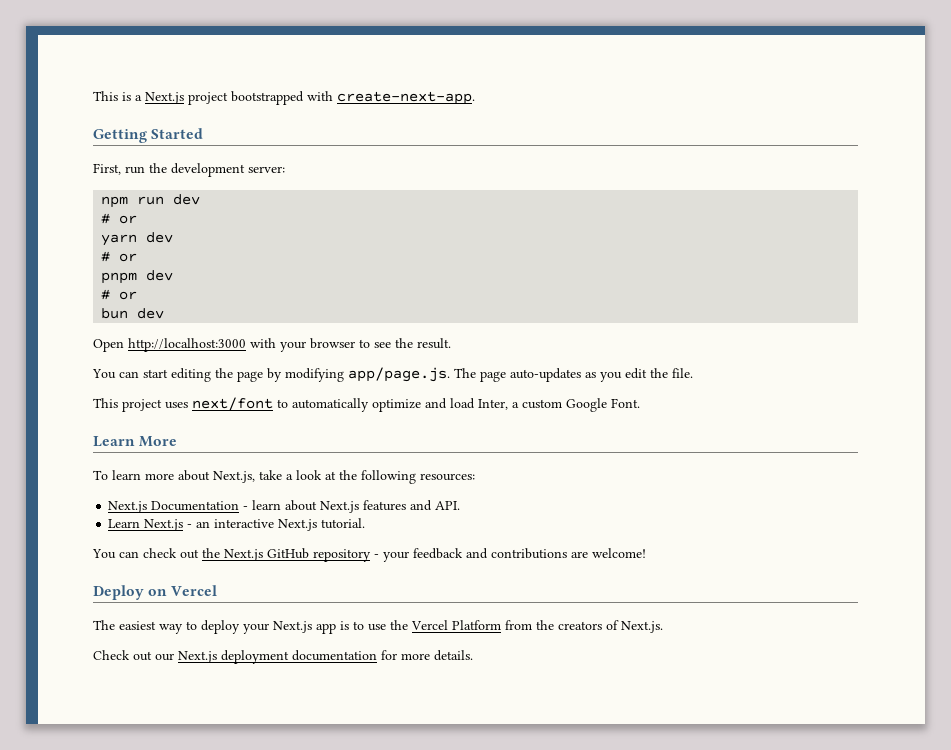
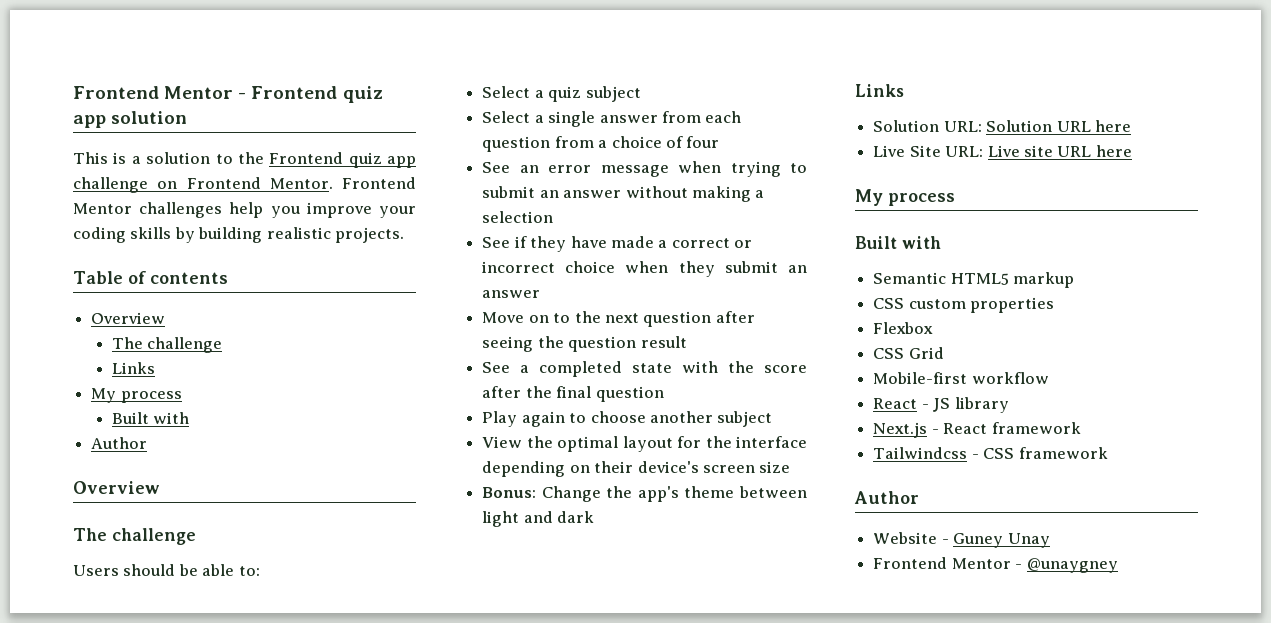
[93,91,475,105] [93,128,204,143] [93,163,285,177] [101,194,201,208] [101,213,138,224] [101,232,174,246] [101,251,138,262] [101,270,174,284] [101,289,138,300] [101,308,165,319] [93,338,451,352] [92,367,693,382] [93,397,640,412] [93,436,178,447] [93,470,475,484] [108,500,461,513] [108,518,366,531] [92,548,646,562] [93,585,218,600] [93,620,663,634] [93,650,473,664] This is a Next.js project bootstrapped with create-next-app. // Getting Started // First, run the development server: // npm run dev // # or // yarn dev // # or // pnpm dev // # or // bun dev // Open http://localhost:3000 with your browser to see the result. // You can start editing the page by modifying app/page.js. The page auto-updates as you edit the file. // This project uses next/font to automatically optimize and load Inter, a custom Google Font. // Learn More // To learn more about Next.js, take a look at the following resources: // Next.js Documentation - learn about Next.js features and API. // Learn Next.js - an interactive Next.js tutorial. // You can check out the Next.js GitHub repository - your feedback and contributions are welcome! // Deploy on Vercel // The easiest way to deploy your Next.js app is to use the Vercel Platform from the creators of Next.js. // Check out our Next.js deployment documentation for more details. -> [73,86,383,103] [73,111,188,128] [73,152,416,168] [73,177,416,193] [73,202,417,218] [73,227,405,243] [73,271,228,284] [91,312,166,324] [111,337,223,353] [111,362,155,374] [91,388,182,403] [111,412,190,424] [91,437,148,449] [73,481,160,494] [73,528,196,545] [73,564,260,576] [482,86,641,102] [482,111,742,127] [482,136,720,152] [482,161,807,177] [482,186,765,202] [482,211,554,223] [482,236,753,252] [482,261,807,277] [482,290,541,298] [482,311,755,327] [482,336,687,352] [482,361,807,377] [482,386,664,402] [482,411,773,427] [482,436,807,452] [482,461,791,477] [482,486,807,502] [482,511,595,527] [855,84,904,97] [873,120,1131,132] [873,145,1132,157] [855,189,955,206] [855,236,941,249] [873,272,1075,288] [873,297,1055,313] [873,322,934,334] [873,347,944,359] [873,372,1049,384] [873,397,1009,413] [873,422,1081,438] [873,447,1108,459] [854,491,919,504] [873,532,1050,548] [873,557,1118,573] Frontend Mentor - Frontend quiz app solution // This is a solution to the Frontend quiz app challenge on Frontend Mentor. Frontend Mentor challenges help you improve your coding skills by building realistic projects. // Table of contents // Overview // The challenge // Links // My process // Built with // Author // Overview // The challenge // Users should be able to: // Select a quiz subject // Select a single answer from each question from a choice of four // See an error message when trying to submit an answer without making a selection // See if they have made a correct or incorrect choice when they submit an answer // Move on to the next question after seeing the question result // See a completed state with the score after the final question // Play again to choose another subject // View the optimal layout for the interface depending on their device's screen size // Bonus: Change the app's theme between light and dark // Links // Solution URL: Solution URL here // Live Site URL: Live site URL here // My process // Built with // Semantic HTML5 markup // CSS custom properties // Flexbox // CSS Grid // Mobile-first workflow // React - JS library // Next.js - React framework // Tailwindcss - CSS framework // Author // Website - Guney Unay // Frontend Mentor - @unaygney

